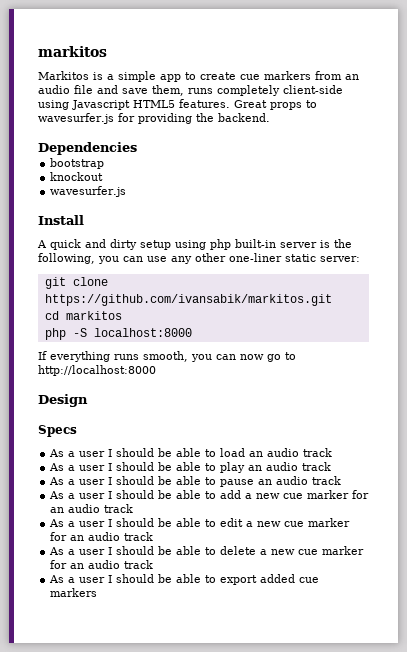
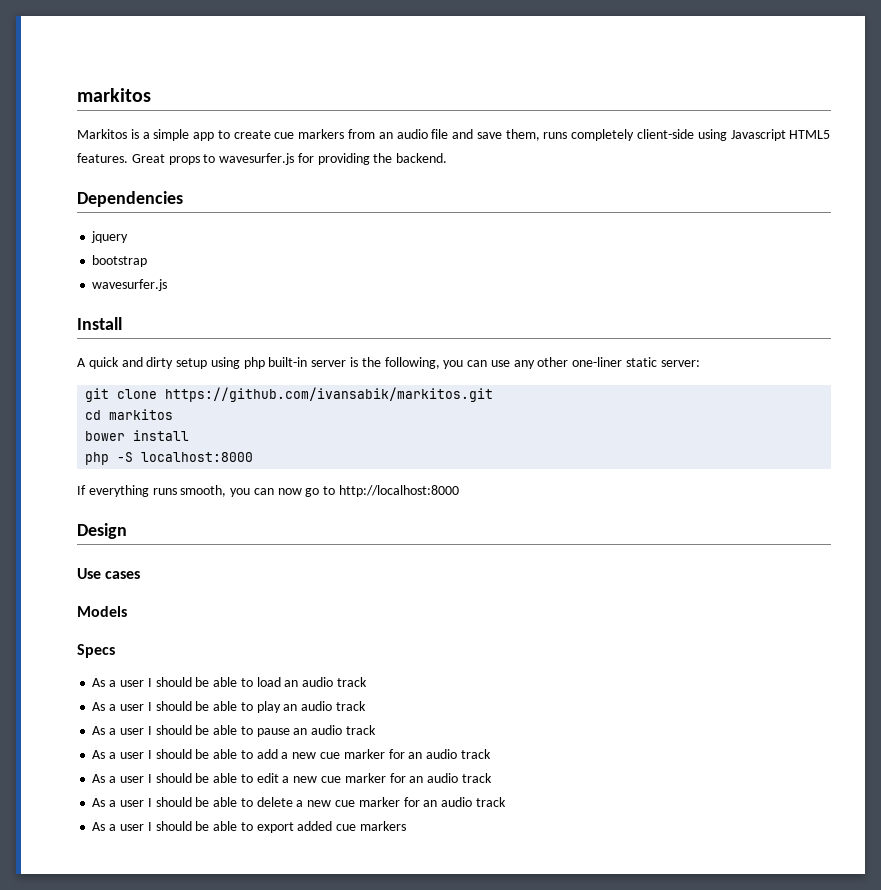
(137, 148) none -> [91,231,129,243] // jquery
[50,172,104,181] // knockout -> (148, 261) none
(122, 315) none -> [85,430,190,441] // bower install
(88, 400) none -> [77,568,141,579] [77,606,127,617] // Use cases // Models

